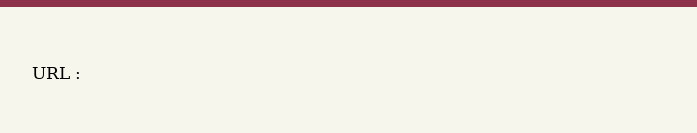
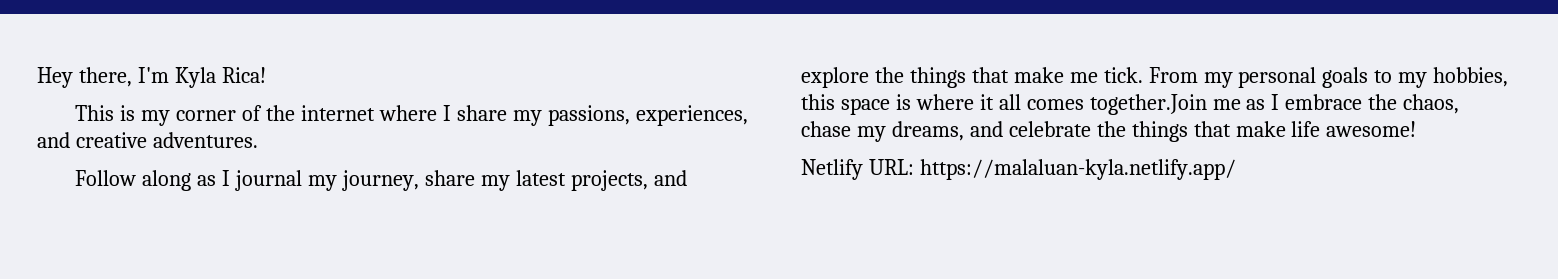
[32,67,81,79] URL : -> [37,67,266,88] [75,105,748,126] [37,132,258,148] [75,170,687,191] [801,67,1509,88] [801,94,1460,115] [801,121,1417,142] [801,159,1236,180] Hey there, I'm Kyla Rica! // This is my corner of the internet where I share my passions, experiences, and creative adventures. // Follow along as I journal my journey, share my latest projects, and explore the things that make me tick. From my personal goals to my hobbies, this space is where it all comes together.Join me as I embrace the chaos, chase my dreams, and celebrate the things that make life awesome! // Netlify URL: https://malaluan-kyla.netlify.app/

